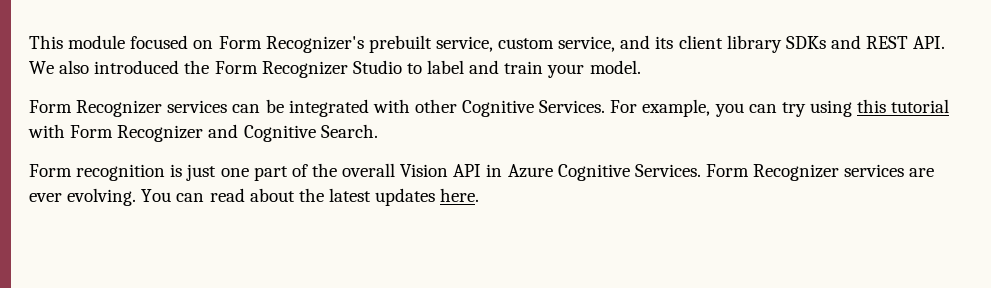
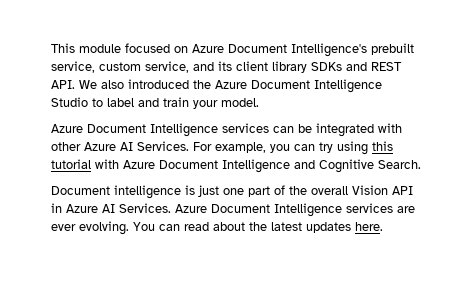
[218,36,364,53] Form Recognizer's -> [192,43,367,57] Azure Document Intelligence's
[214,61,348,78] Form Recognizer -> [215,79,382,93] Azure Document Intelligence
[29,100,163,117] Form Recognizer -> [51,123,218,137] Azure Document Intelligence
[462,100,535,117] Cognitive -> [84,142,133,151] Azure AI
[70,125,204,142] Form Recognizer -> [123,159,290,173] Azure Document Intelligence
[29,164,166,181] Form recognition -> [51,185,181,199] Document intelligence
[557,164,840,181] Cognitive Services. Form Recognizer -> [102,203,342,217] AI Services. Azure Document Intelligence

